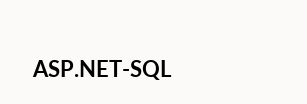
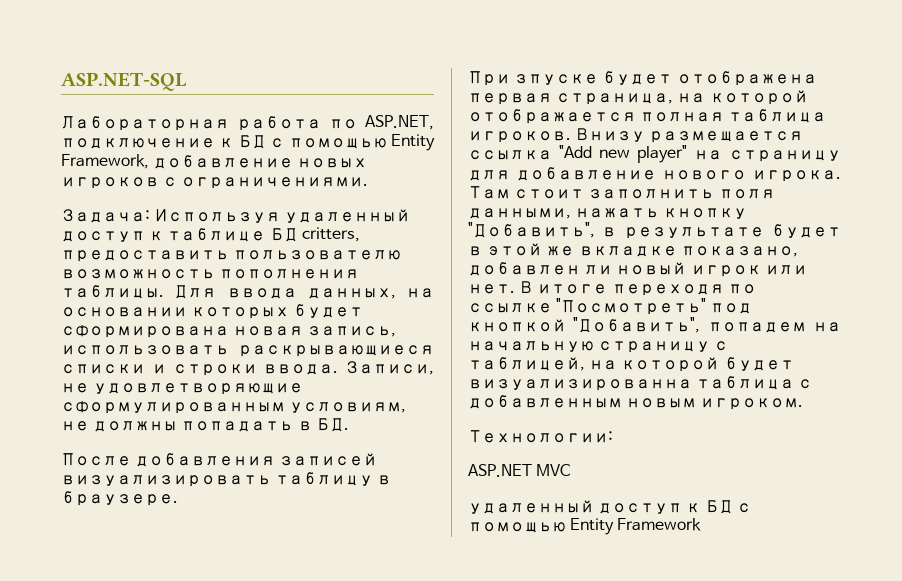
(172, 70) none -> [61,115,434,131] [61,134,435,151] [61,154,368,169] [61,177,369,189] [61,209,411,223] [61,227,360,242] [61,250,402,262] [61,269,360,279] [61,285,434,299] [61,304,364,319] [61,325,397,338] [61,345,434,357] [61,361,434,376] [61,383,304,395] [61,401,407,414] [61,418,349,432] [61,453,378,467] [61,472,392,487] [61,491,178,506] [468,71,817,86] [468,90,808,105] [468,109,827,124] [468,128,804,143] [468,145,841,163] [468,167,841,182] [468,186,775,199] [468,208,748,219] [468,222,841,239] [468,243,798,257] [468,262,807,277] [468,281,756,296] [468,298,753,315] [468,317,841,333] [468,341,729,353] [468,357,794,372] [468,376,813,391] [468,395,804,410] [468,430,613,443] [468,464,571,477] [468,500,751,514] [468,518,702,535] // Лабораторная работа по ASP.NET, подключение к БД с помощью Entity Framework, добавление новых игроков с ограничениями. // Задача: Используя удаленный доступ к таблице БД critters, предоставить пользователю возможность пополнения таблицы. Для ввода данных, на основании которых будет сформирована новая запись, использовать раскрывающиеся списки и строки ввода. Записи, не удовлетворяющие сформулированным условиям, не должны попадать в БД. // После добавления записей визуализировать таблицу в браузере. // При зпуске будет отображена первая страница, на которой отображается полная таблица игроков. Внизу размещается ссылка "Add new player" на страницу для добавление нового игрока. Там стоит заполнить поля данными, нажать кнопку "Добавить", в результате будет в этой же вкладке показано, добавлен ли новый игрок или нет. В итоге переходя по ссылке "Посмотреть" под кнопкой "Добавить", попадем на начальную страницу с таблицей, на которой будет визуализированна таблица с добавленным новым игроком. // Технологии: // ASP.NET MVC // удаленный доступ к БД с помощью Entity Framework

